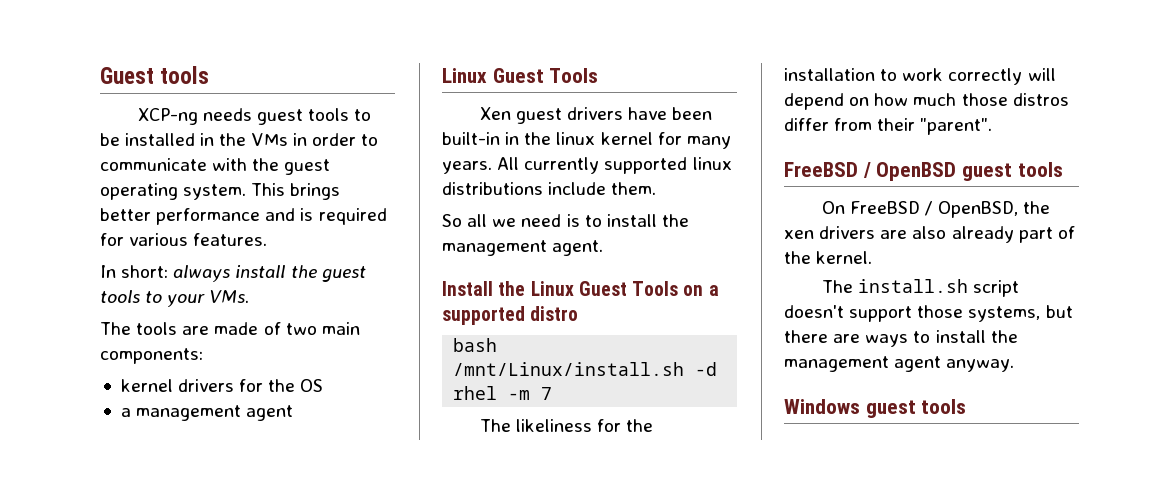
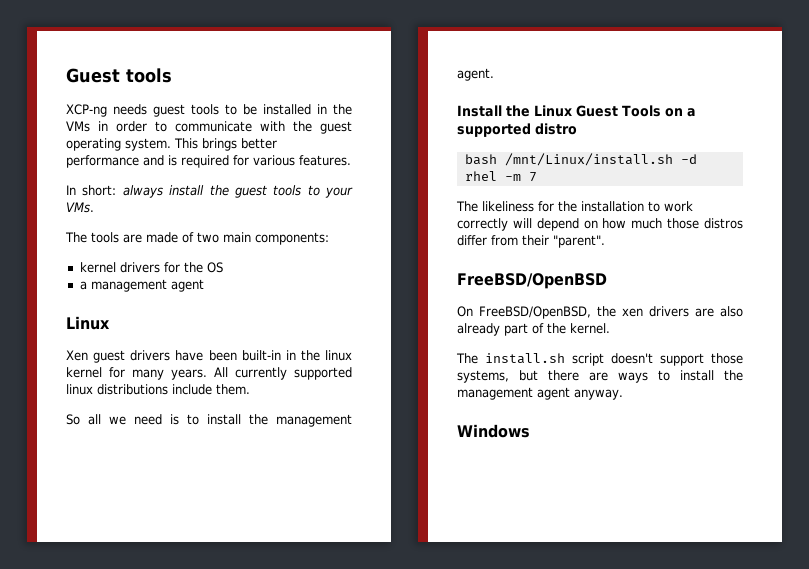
[492,68,599,83] Guest Tools -> (110, 323) none
[784,162,1063,181] [821,201,1018,218] FreeBSD / OpenBSD guest tools // On FreeBSD / OpenBSD, -> [457,273,607,289] [457,306,591,319] FreeBSD/OpenBSD // On FreeBSD/OpenBSD,
[865,399,967,418] guest tools -> (530, 431) none

